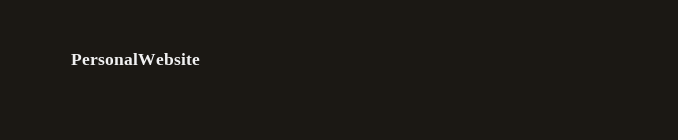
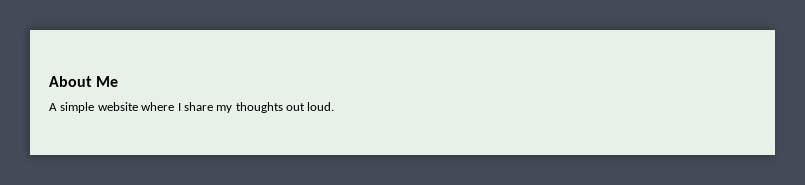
[71,53,200,65] PersonalWebsite -> [49,76,119,87] [49,102,335,113] About Me // A simple website where I share my thoughts out loud.

